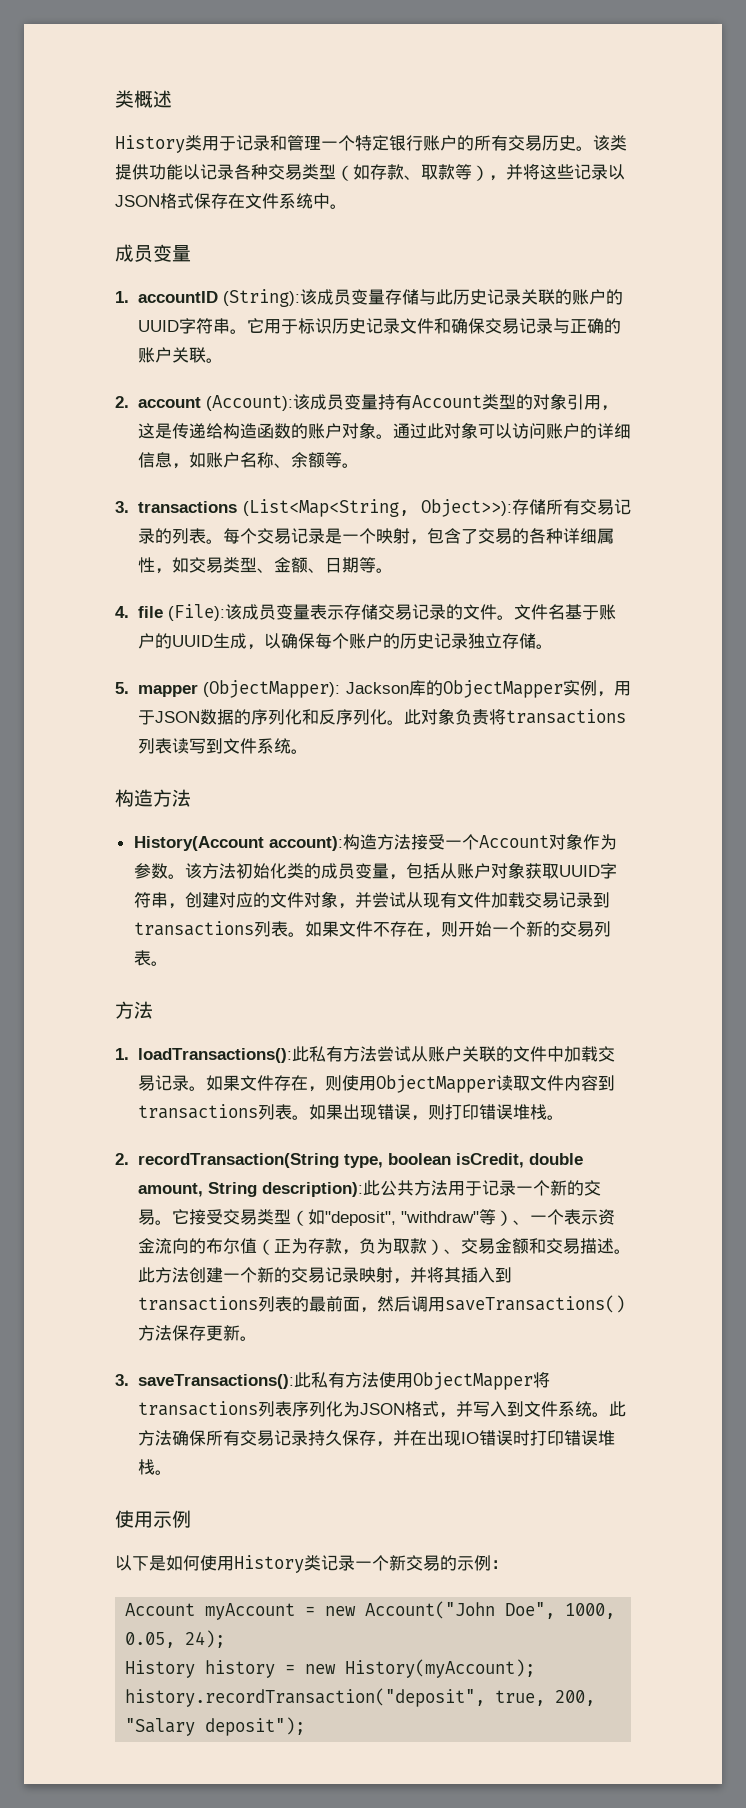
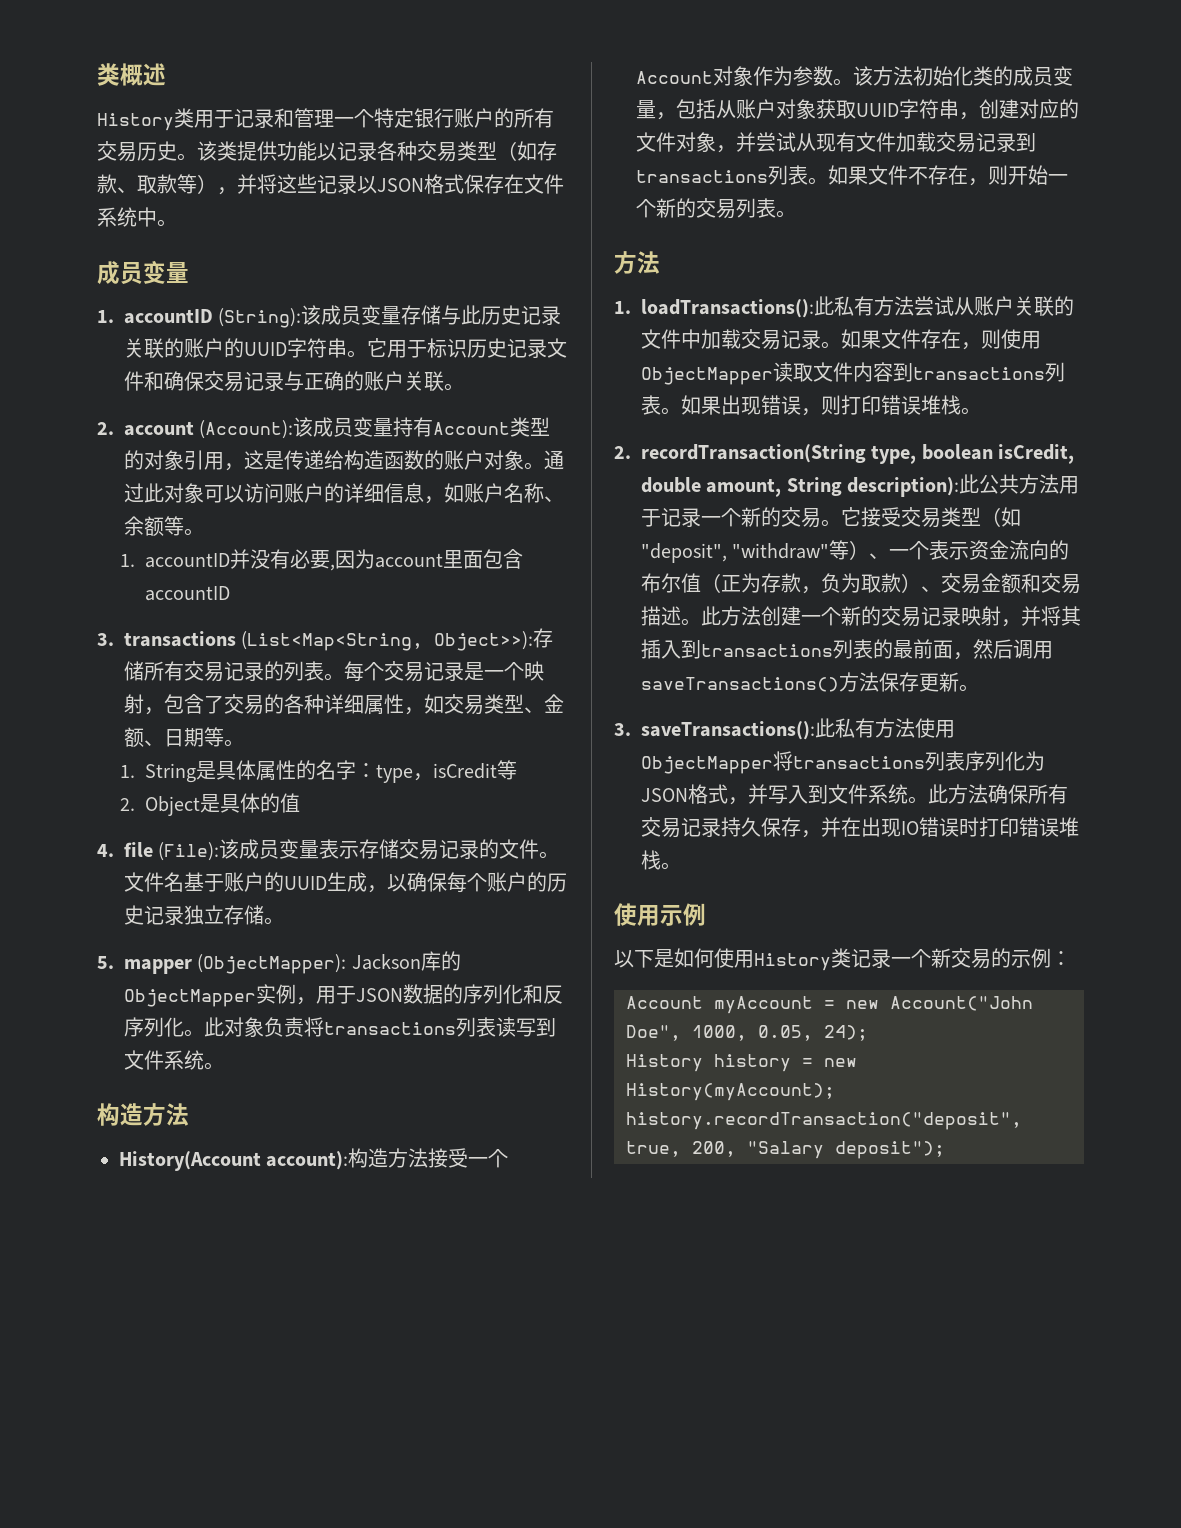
(359, 465) none -> [119,549,523,571] [144,586,230,601] // 1. accountID并没有必要,因为account里面包含accountID
(393, 570) none -> [119,760,517,783] [119,793,300,816] // 1. String是具体属性的名字：type，isCredit等 // 2. Object是具体的值

